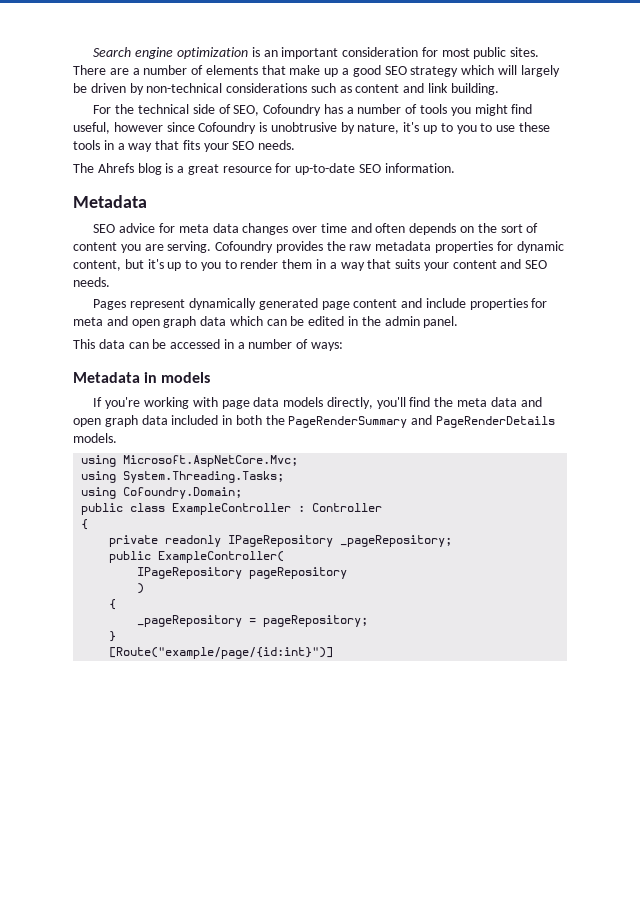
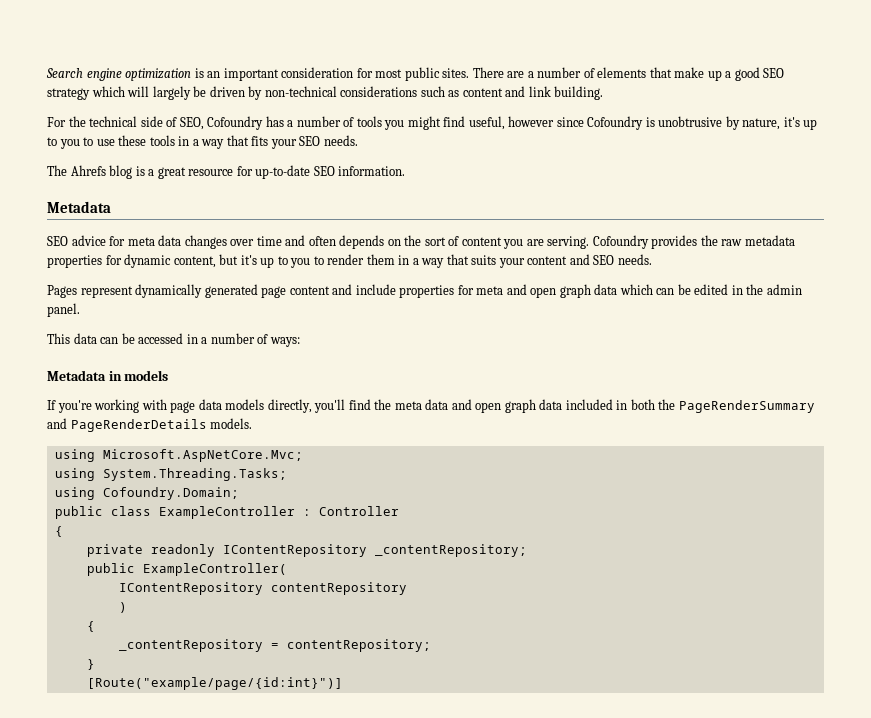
[228,535,453,547] IPageRepository _pageRepository; -> [222,544,527,557] IContentRepository _contentRepository;
[137,567,348,579] IPageRepository pageRepository -> [118,582,407,595] IContentRepository contentRepository
[137,615,369,627] _pageRepository = pageRepository; -> [118,639,431,652] _contentRepository = contentRepository;

